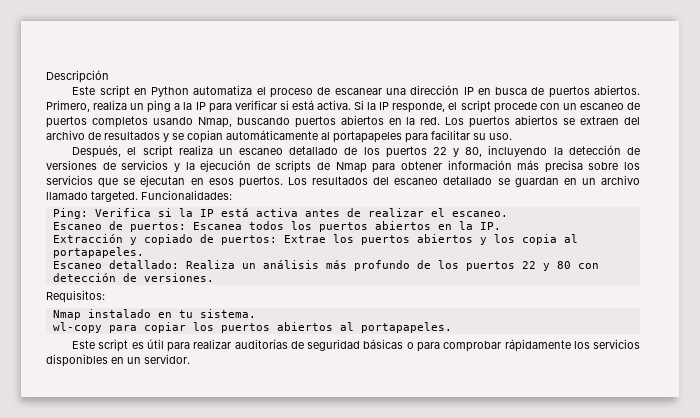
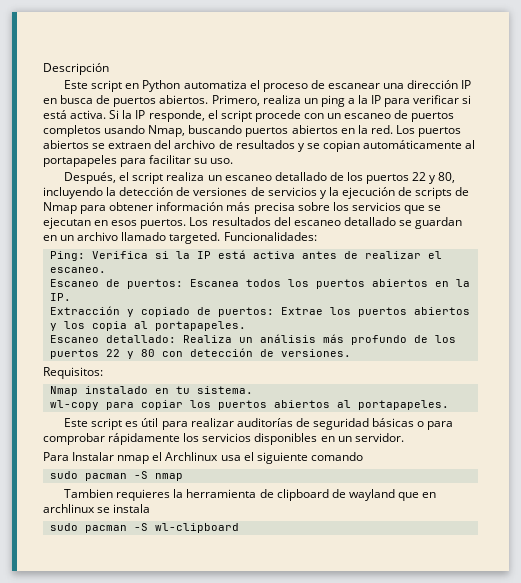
(190, 359) none -> [43,452,363,464] [49,471,183,481] [64,489,437,501] [43,504,151,513] [49,523,239,533] // Para Instalar nmap el Archlinux usa el siguiente comando // sudo pacman -S nmap // Tambien requieres la herramienta de clipboard de wayland que en archlinux se instala // sudo pacman -S wl-clipboard

